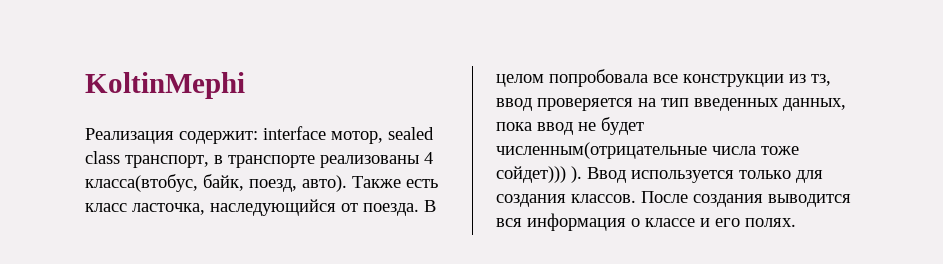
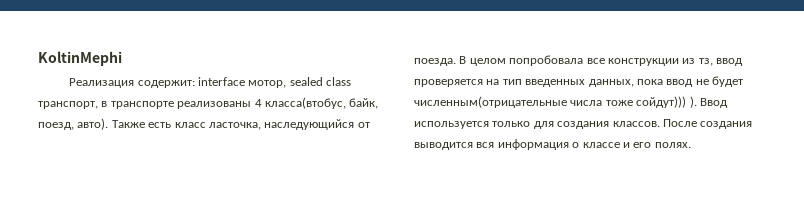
[496,166,566,183] сойдет))) -> [636,96,687,108] сойдут)))

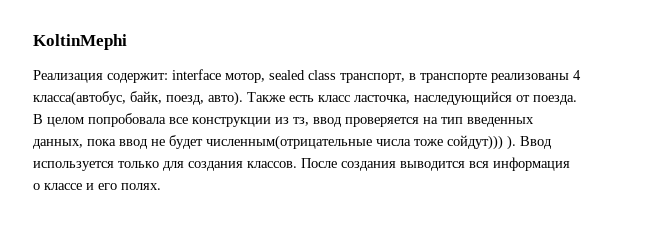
[264,97,346,109] класса(втобус, -> [33,91,126,106] класса(автобус,

